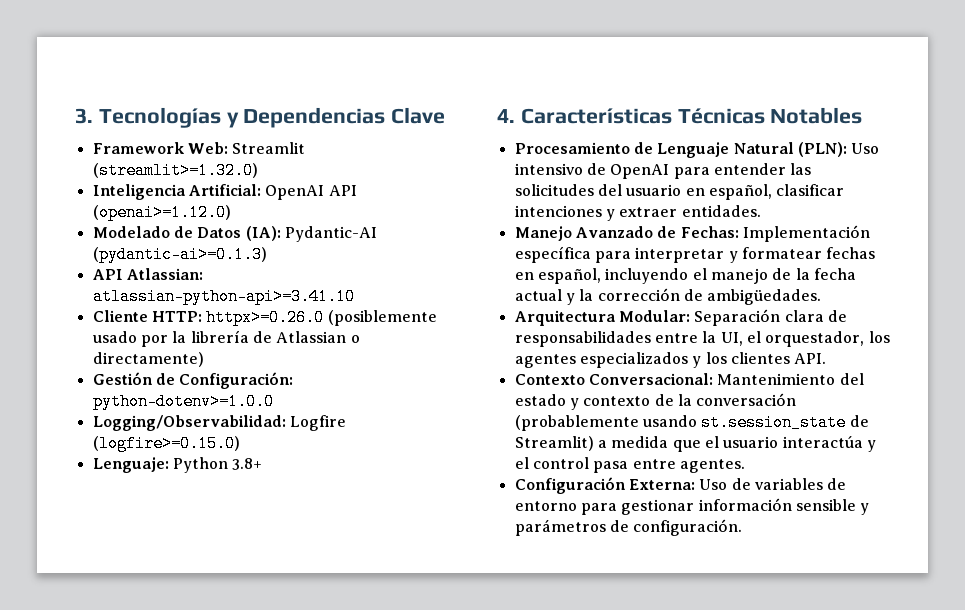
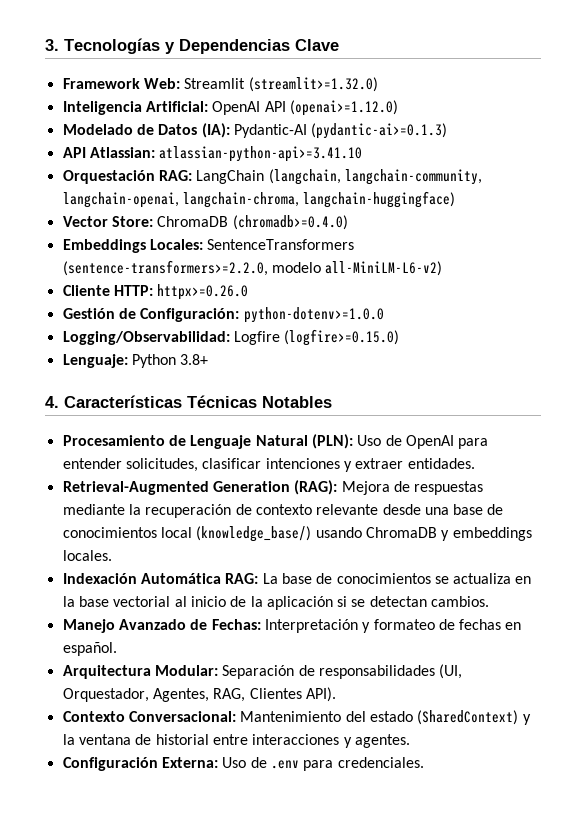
[92,309,437,326] [92,330,360,347] [92,352,204,367] Cliente HTTP: httpx>=0.26.0 (posiblemente usado por la librería de Atlassian o directamente) -> [62,169,482,185] [62,191,456,208] [62,215,348,230] [62,239,355,253] [62,260,443,276] [62,284,249,300] Orquestación RAG: LangChain (langchain, langchain-community, langchain-openai, langchain-chroma, langchain-huggingface) // Vector Store: ChromaDB (chromadb>=0.4.0) // Embeddings Locales: SentenceTransformers (sentence-transformers>=2.2.0, modelo all-MiniLM-L6-v2) // Cliente HTTP: httpx>=0.26.0
[514,163,583,175] intensivo -> (382, 440) none
[790,163,812,175] [514,184,772,200] las solicitudes del usuario en español, -> [125,458,198,472] solicitudes,
[514,225,870,242] [514,246,876,263] [514,268,856,284] [514,288,822,305] Manejo Avanzado de Fechas: Implementación específica para interpretar y formatear fechas en español, incluyendo el manejo de la fecha actual y la corrección de ambigüedades. -> [62,480,484,495] [62,504,504,518] [62,526,532,542] [62,550,112,561] [62,573,532,584] [62,596,490,610] [62,619,522,633] [62,642,117,656] Retrieval-Augmented Generation (RAG): Mejora de respuestas mediante la recuperación de contexto relevante desde una base de conocimientos local (knowledge_base/) usando ChromaDB y embeddings locales. // Indexación Automática RAG: La base de conocimientos se actualiza en la base vectorial al inicio de la aplicación si se detectan cambios. // Manejo Avanzado de Fechas: Interpretación y formateo de fechas en español.
[784,310,824,322] clara -> (295, 672) none
[654,331,890,347] [514,352,827,368] entre la UI, el orquestador, los agentes especializados y los clientes API. -> [439,664,463,679] [62,687,336,702] (UI, Orquestador, Agentes, RAG, Clientes API).
[569,393,797,410] [514,414,869,431] [514,436,876,452] [514,457,676,473] y contexto de la conversación (probablemente usando st.session_state de Streamlit) a medida que el usuario interactúa y el control pasa entre -> [417,710,531,725] [62,734,352,748] (SharedContext) y la ventana de historial entre interacciones y
[754,478,847,490] [514,498,870,515] [514,519,743,536] variables de entorno para gestionar información sensible y parámetros de configuración. -> [270,757,424,771] .env para credenciales.

